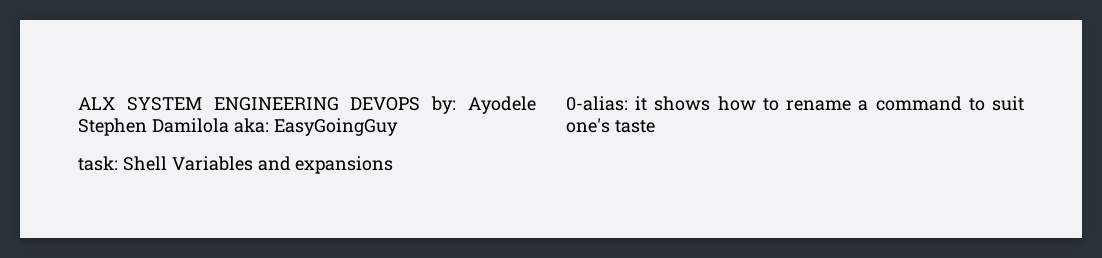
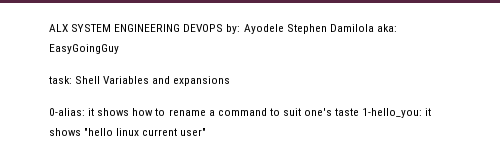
(655, 126) none -> [362,108,432,118] [49,128,207,136] 1-hello_you: it shows "hello linux current user"

